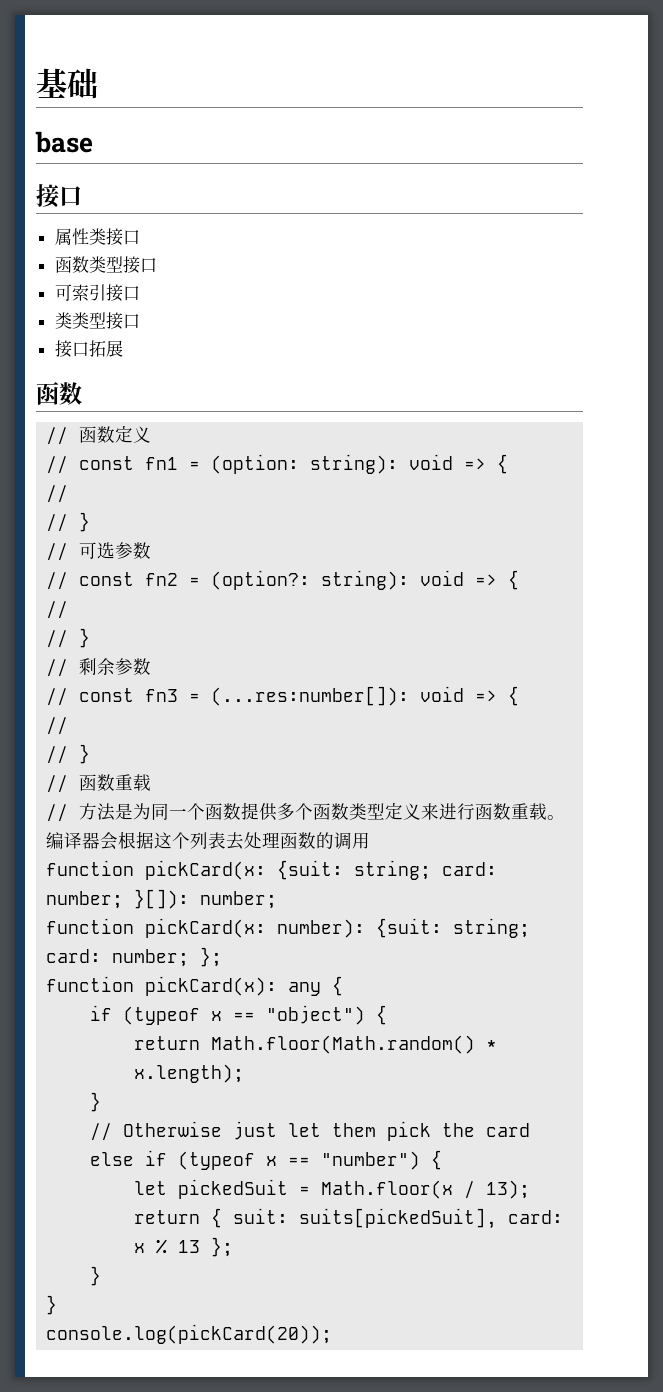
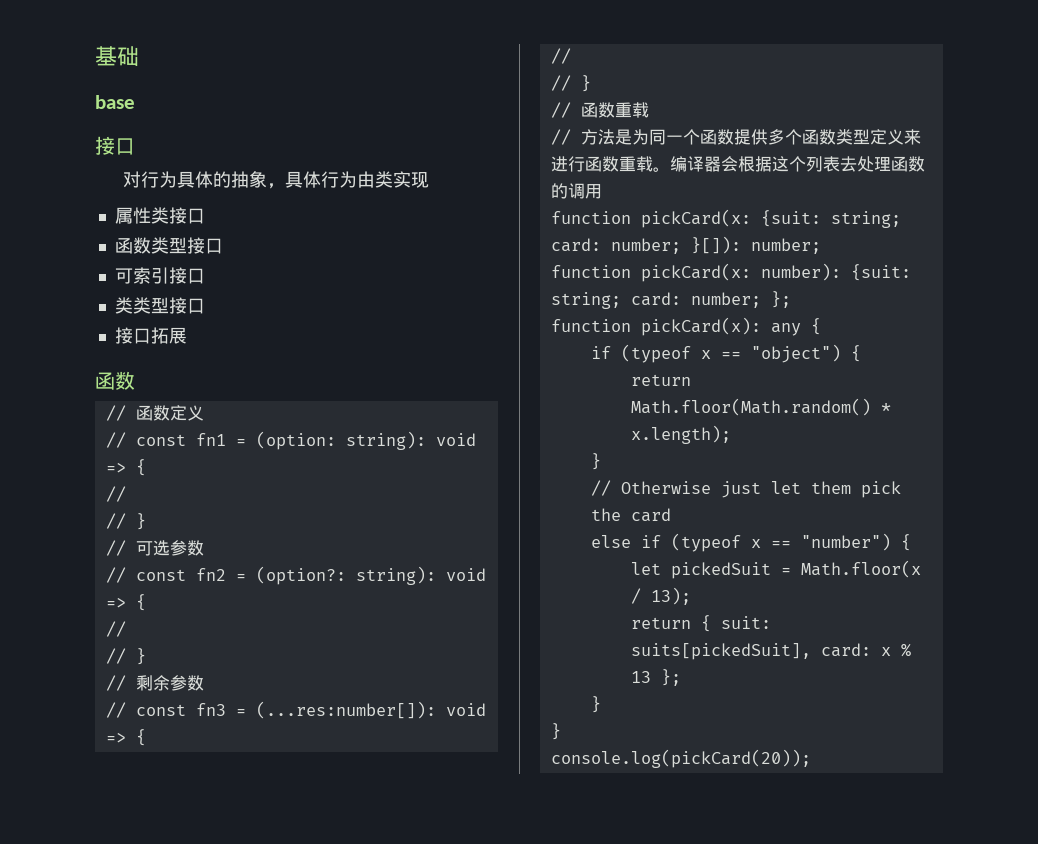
(82, 196) none -> [123,171,430,189] // 对行为具体的抽象，具体行为由类实现

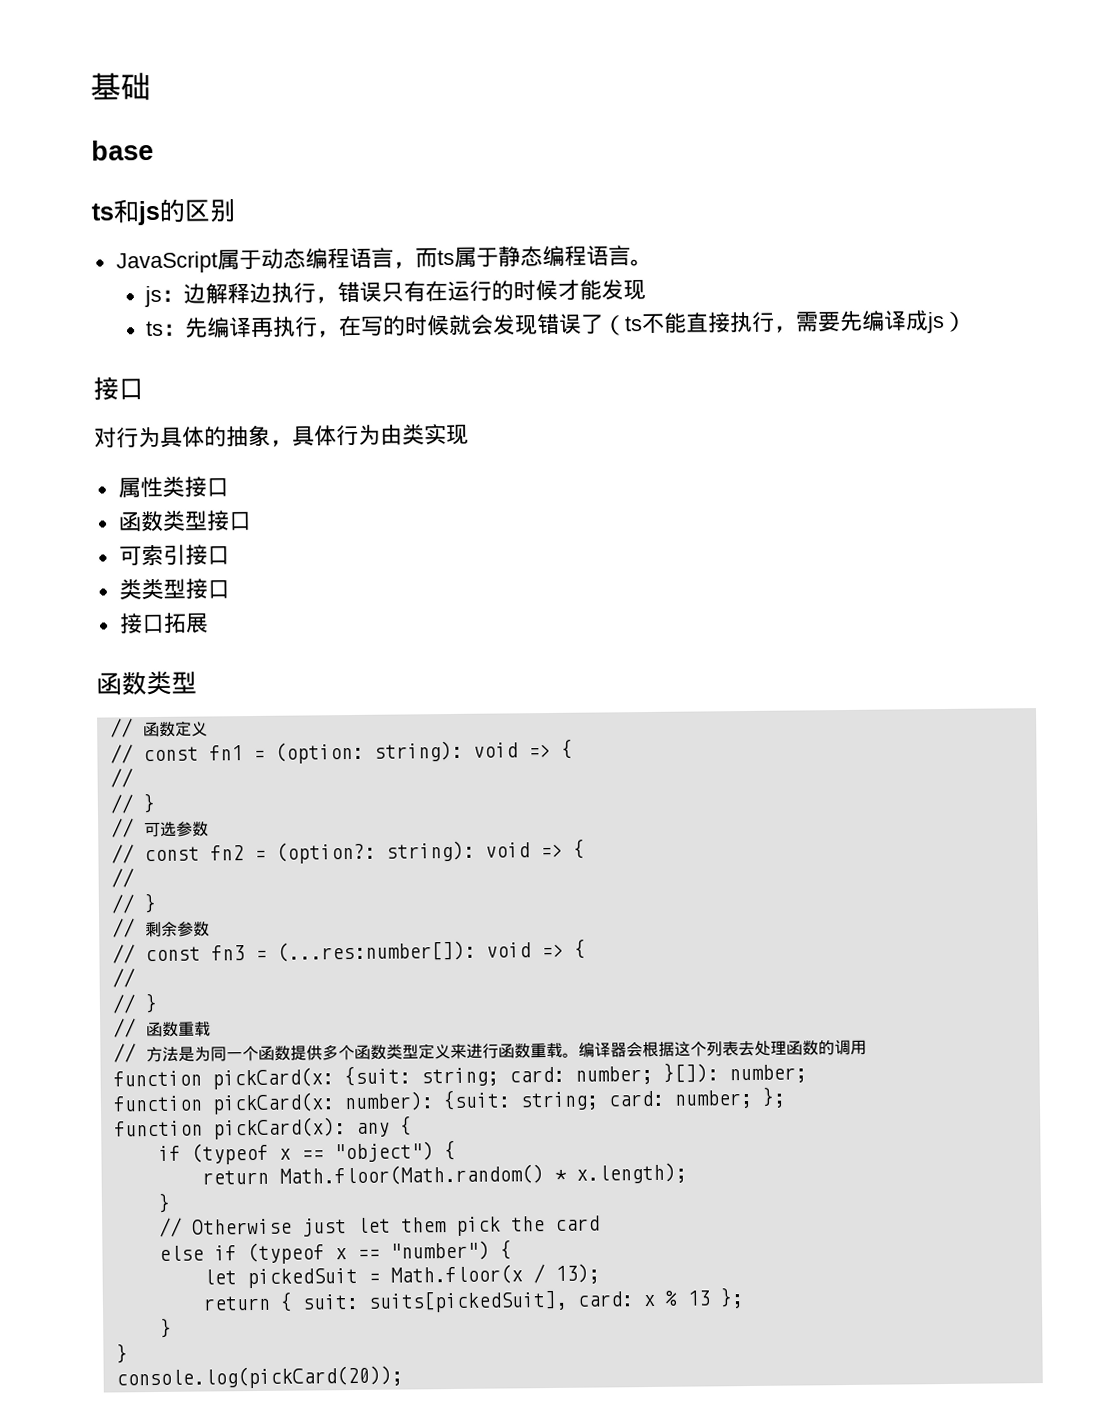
(135, 102) none -> [91,198,236,226] [115,245,653,274] [144,278,647,308] [146,310,968,339] // ts和js的区别 // JavaScript属于动态编程语言，而ts属于静态编程语言。 // js：边解释边执行，错误只有在运行的时候才能发现 // ts：先编译再执行，在写的时候就会发现错误了（ts不能直接执行，需要先编译成js）
(135, 380) none -> [146,670,197,696] 类型

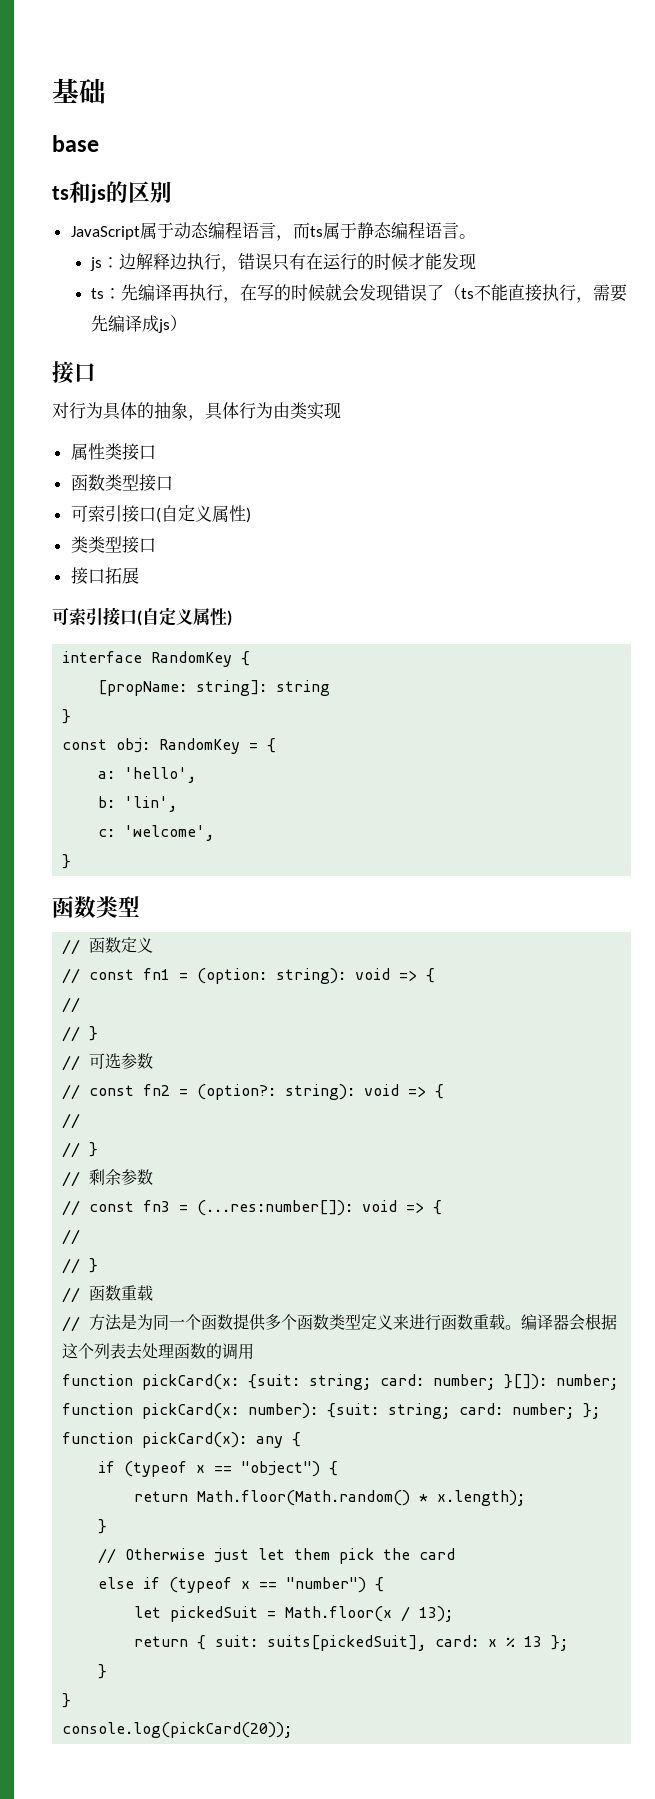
(230, 555) none -> [155,505,251,523] (自定义属性)
(209, 623) none -> [52,607,232,626] [62,651,251,667] [98,680,331,696] [62,709,72,724] [62,738,277,754] [98,767,197,783] [98,796,178,812] [98,825,215,841] [62,854,72,869] // 可索引接口(自定义属性) // interface RandomKey { // [propName: string]: string // } // const obj: RandomKey = { // a: 'hello', // b: 'lin', // c: 'welcome', // }

